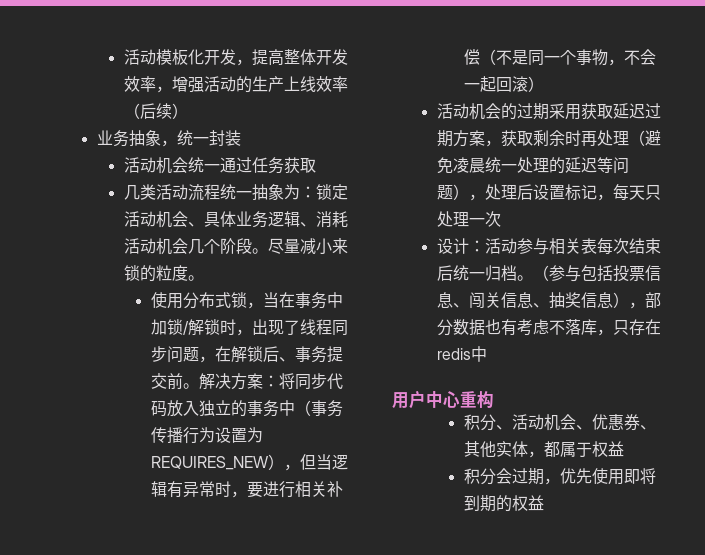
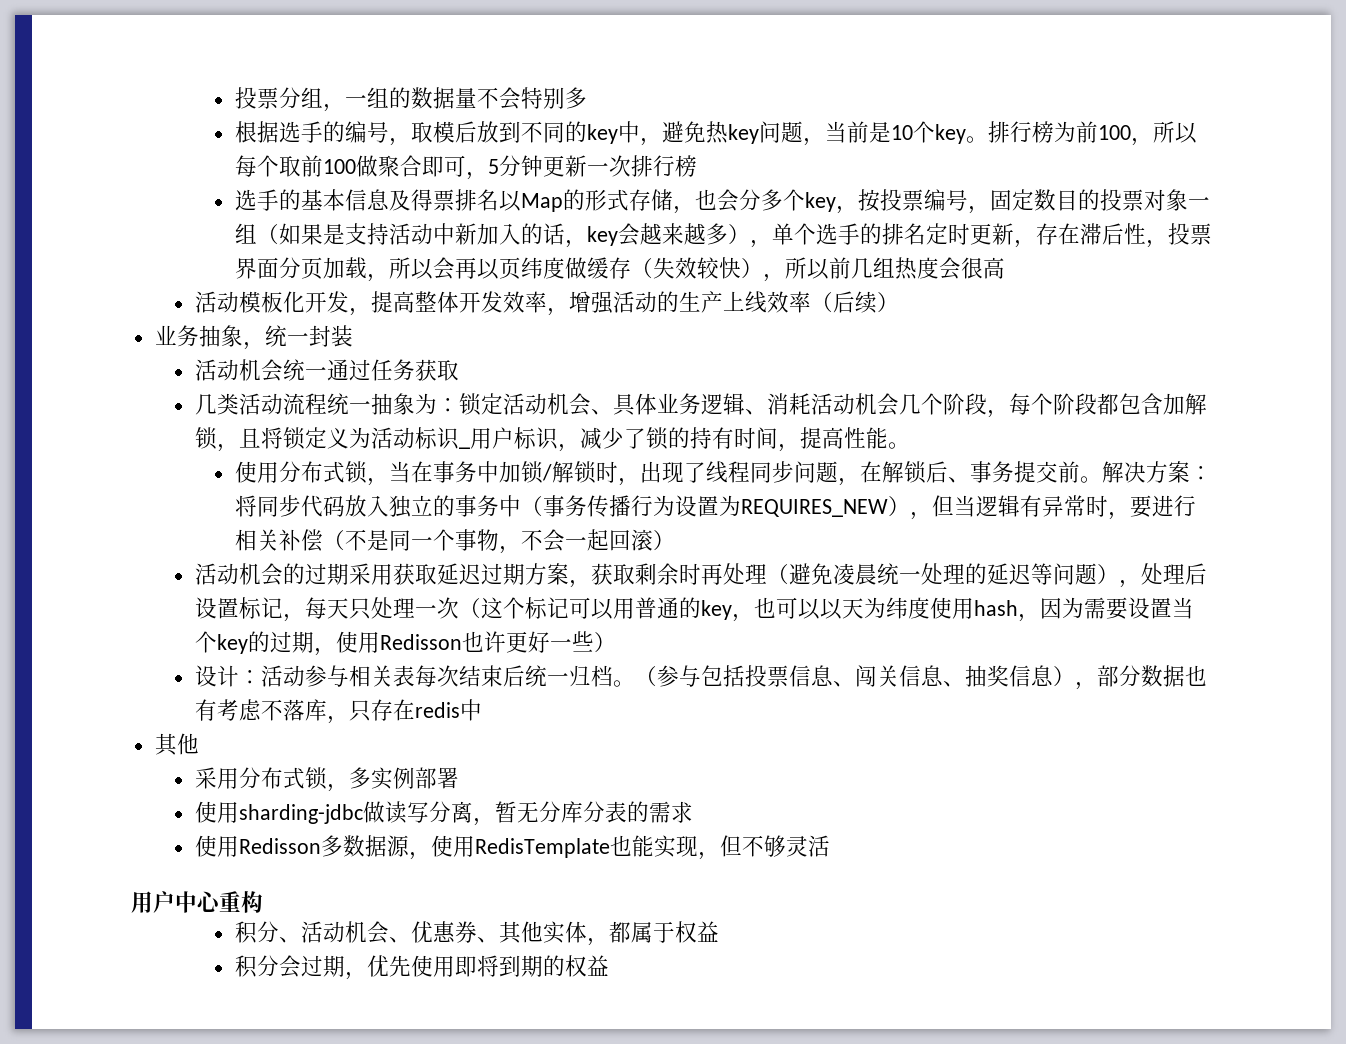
(123, 57) none -> [234,87,587,112] [234,121,1197,146] [234,155,697,180] [234,189,1210,214] [234,223,1212,248] [234,257,1005,282] 投票分组，一组的数据量不会特别多 // 根据选手的编号，取模后放到不同的key中，避免热key问题，当前是10个key。排行榜为前100，所以每个取前100做聚合即可，5分钟更新一次排行榜 // 选手的基本信息及得票排名以Map的形式存储，也会分多个key，按投票编号，固定数目的投票对象一组（如果是支持活动中新加入的话，key会越来越多），单个选手的排名定时更新，存在滞后性，投票界面分页加载，所以会再以页纬度做缓存（失效较快），所以前几组热度会很高 //
[251,238,348,255] [123,265,188,282] 。尽量减小来锁的粒度 -> [986,393,1207,418] [194,427,888,452] ，每个阶段都包含加解锁，且将锁定义为活动标识_用户标识，减少了锁的持有时间，提高性能
(501, 219) none -> [458,597,1194,622] [194,631,616,656] （这个标记可以用普通的key，也可以以天为纬度使用hash，因为需要设置当个key的过期，使用Redisson也许更好一些）
(487, 354) none -> [154,733,199,756] [194,767,459,792] [194,801,693,826] [194,835,830,860] // 其他 // 采用分布式锁，多实例部署 // 使用sharding-jdbc做读写分离，暂无分库分表的需求 // 使用Redisson多数据源，使用RedisTemplate也能实现，但不够灵活

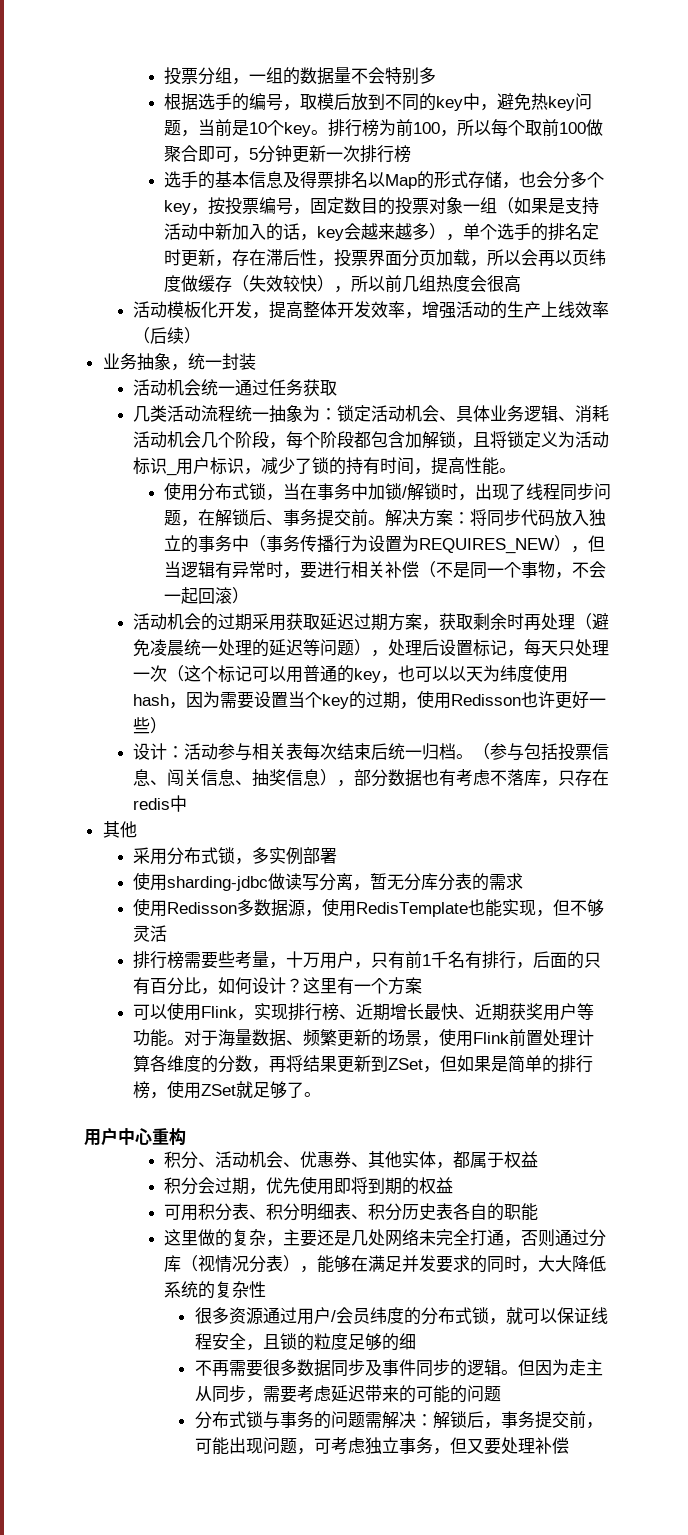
(830, 846) none -> [133,951,602,969] [133,977,423,995] [133,1002,595,1021] [133,1028,595,1047] [133,1055,594,1073] [133,1080,322,1099] // 排行榜需要些考量，十万用户，只有前1千名有排行，后面的只有百分比，如何设计？这里有一个方案 // 可以使用Flink，实现排行榜、近期增长最快、近期获奖用户等功能。对于海量数据、频繁更新的场景，使用Flink前置处理计算各维度的分数，再将结果更新到ZSet，但如果是简单的排行榜，使用ZSet就足够了。
(609, 965) none -> [163,1203,538,1221] [163,1229,606,1247] [163,1255,606,1273] [163,1281,266,1299] [194,1307,608,1325] [194,1333,416,1351] [194,1359,603,1377] [194,1385,501,1403] [194,1411,603,1429] [194,1437,569,1455] // 可用积分表、积分明细表、积分历史表各自的职能 // 这里做的复杂，主要还是几处网络未完全打通，否则通过分库（视情况分表），能够在满足并发要求的同时，大大降低系统的复杂性 // 很多资源通过用户/会员纬度的分布式锁，就可以保证线程安全，且锁的粒度足够的细 // 不再需要很多数据同步及事件同步的逻辑。但因为走主从同步，需要考虑延迟带来的可能的问题 // 分布式锁与事务的问题需解决：解锁后，事务提交前，可能出现问题，可考虑独立事务，但又要处理补偿

